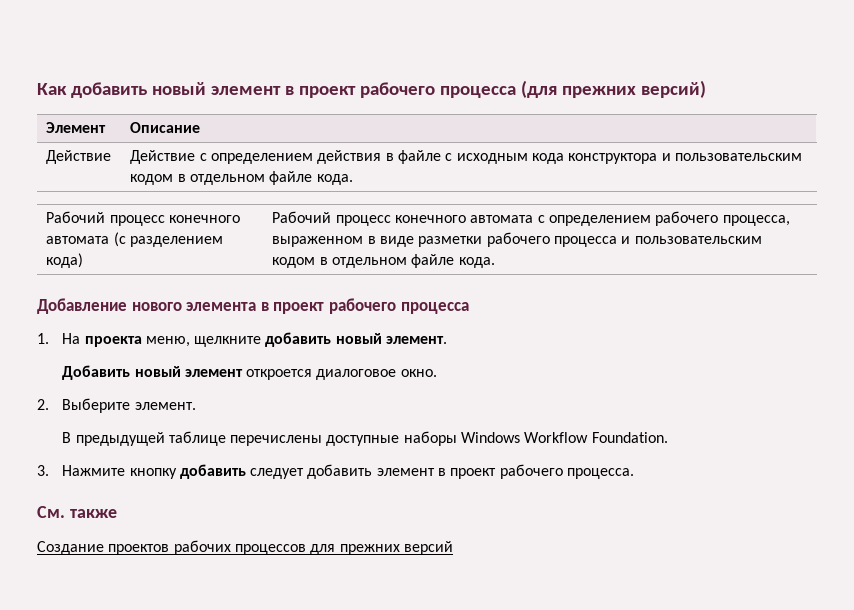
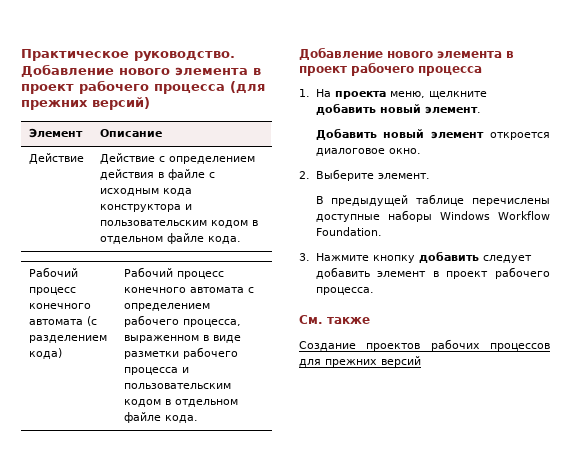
[37,82,281,98] Как добавить новый элемент -> [21,49,235,61] [21,64,248,77] Практическое руководство. Добавление нового элемента

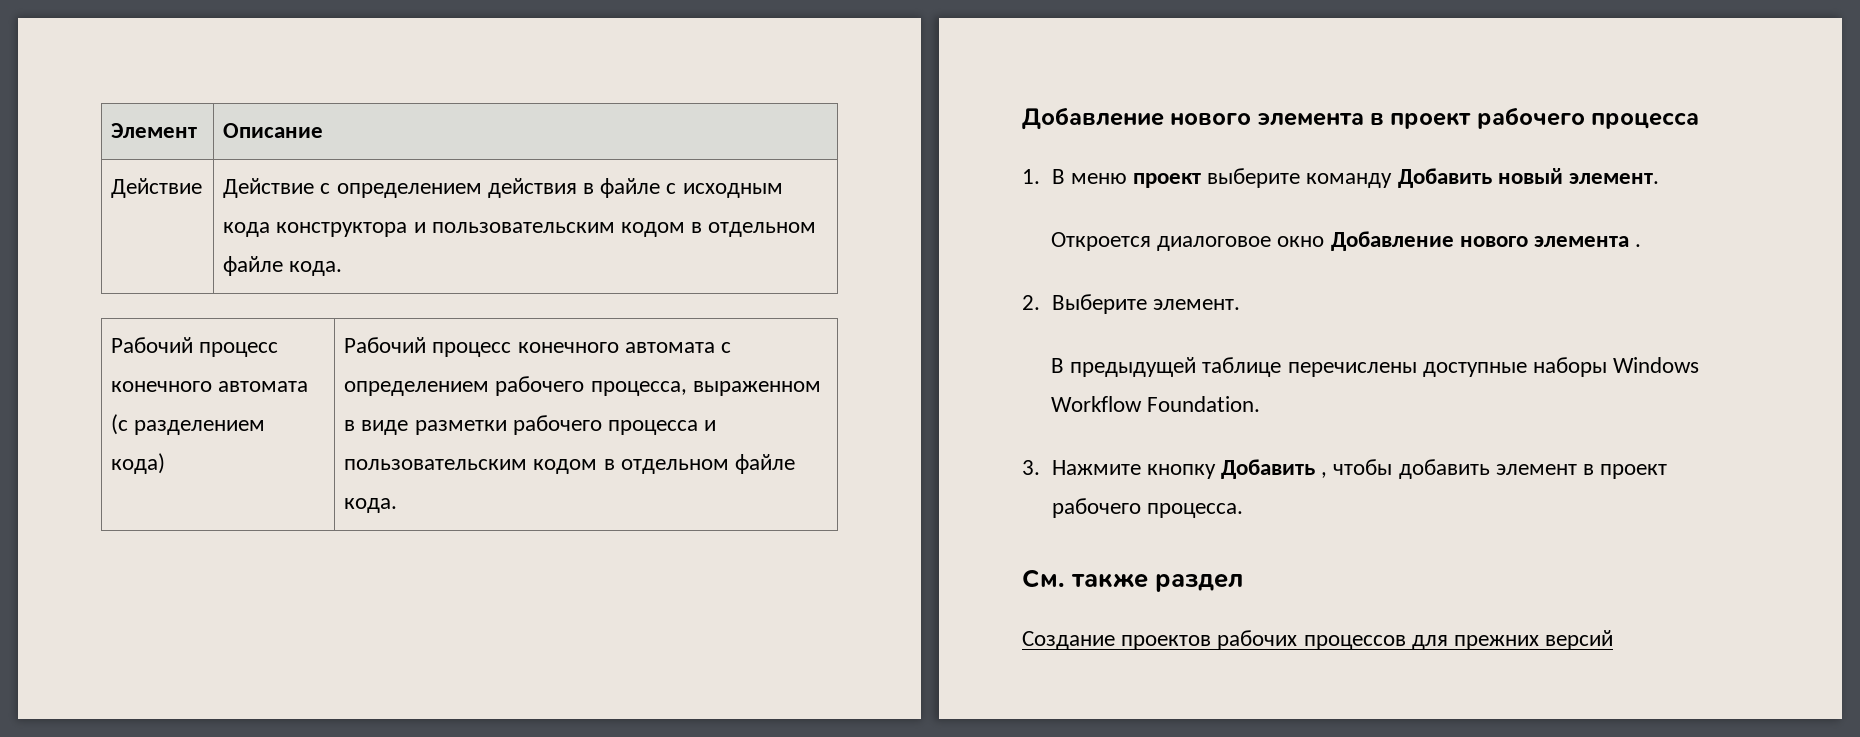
[21,49,235,61] [21,64,261,77] [21,80,265,94] [21,97,150,110] Практическое руководство. Добавление нового элемента в проект рабочего процесса (для прежних версий) // -> (111, 130) none
[315,89,487,99] [315,103,481,115] [315,128,550,140] [315,148,421,156] На проекта меню, щелкните добавить новый элемент. // Добавить новый элемент откроется диалоговое окно. -> [1051,168,1659,188] [1050,231,1642,251] В меню проект выберите команду Добавить новый элемент. // Откроется диалоговое окно Добавление нового элемента .
[418,251,532,263] добавить следует -> [1220,459,1393,479] Добавить , чтобы
(370, 320) none -> [1155,573,1243,592] раздел

